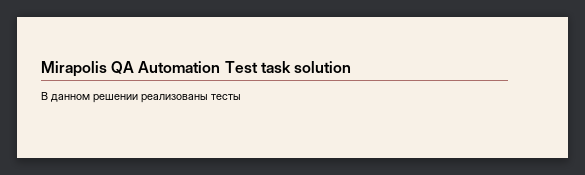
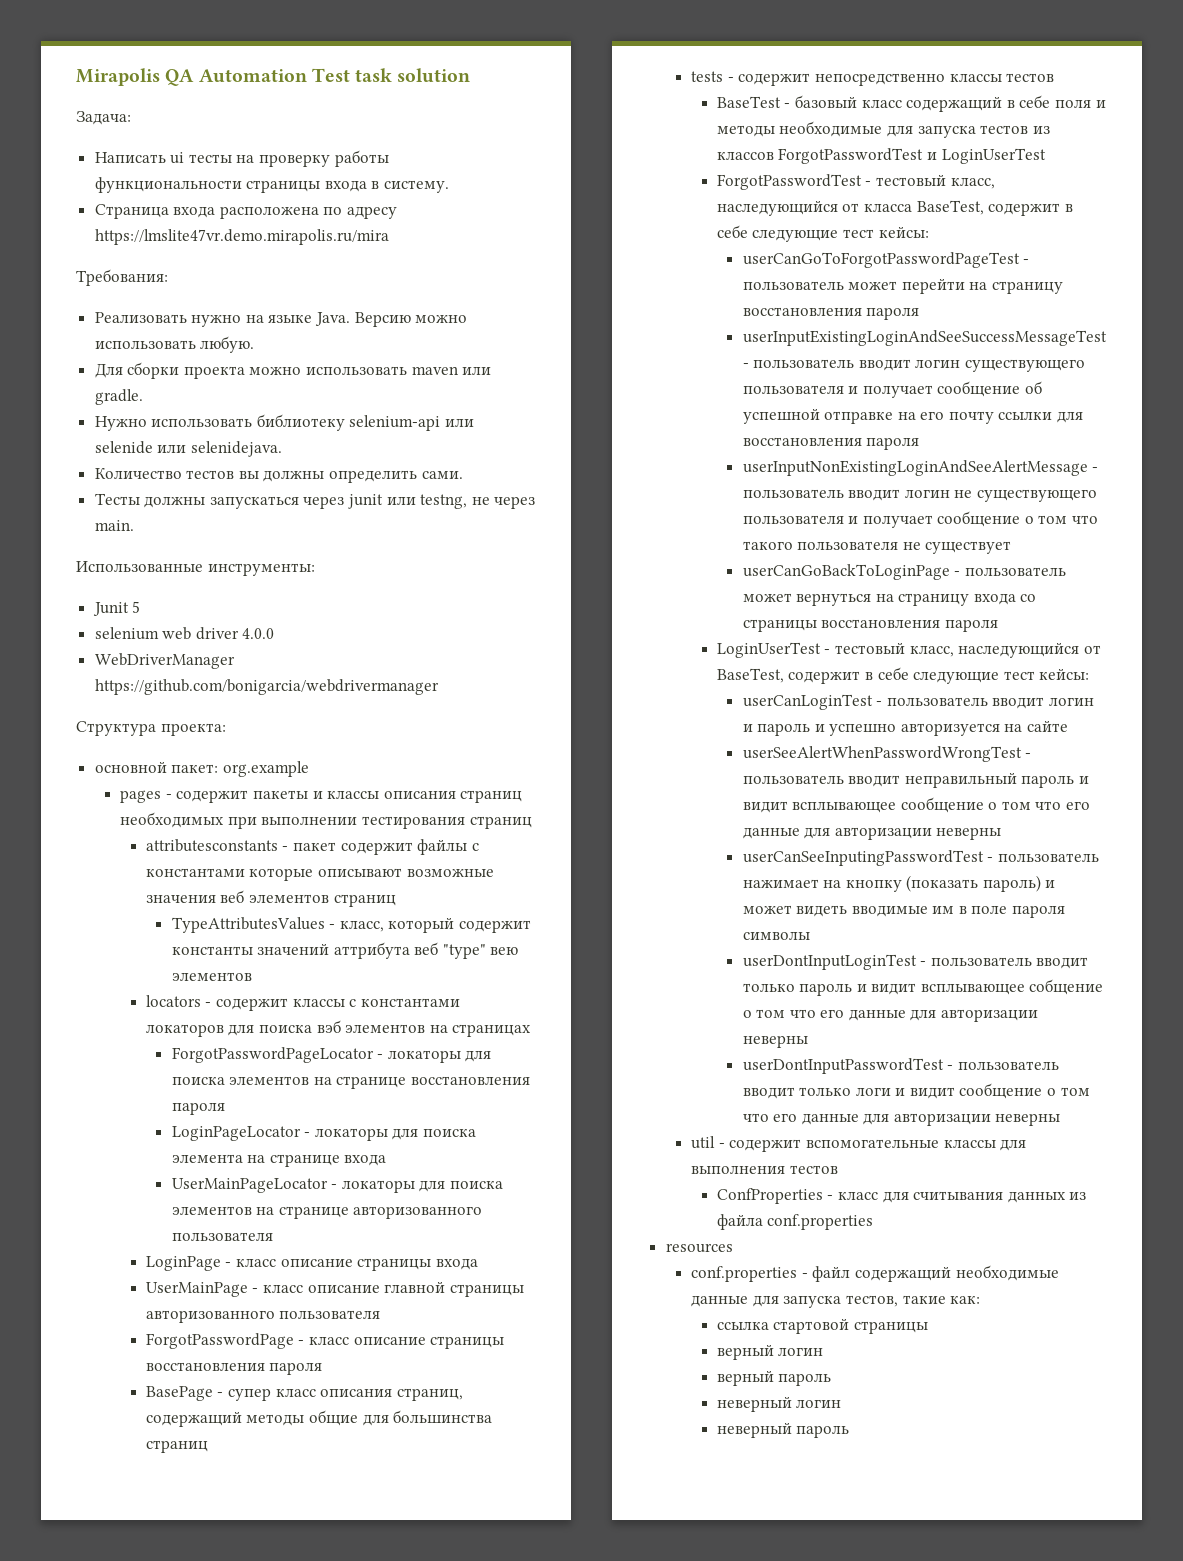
[41,92,241,103] В данном решении реализованы тесты -> [76,111,131,125] [94,150,389,167] [94,177,450,193] [94,204,398,219] [94,229,389,245] [76,269,168,286] [94,312,468,327] [94,336,255,353] [94,362,492,379] [94,389,143,405] [94,414,475,431] [94,441,282,457] [94,468,463,483] [94,493,536,509] [94,520,134,531] [76,561,315,576] [92,601,141,616] [94,627,275,640] [94,653,235,669] [94,679,439,695] [76,721,226,736] [94,761,309,777] [120,790,523,803] [120,812,532,829] [145,839,479,855] [145,868,494,881] [145,890,396,907] [171,917,531,933] [171,942,519,959] [171,972,252,981] [145,995,460,1011] [145,1020,532,1037] [171,1047,492,1063] [171,1076,530,1089] [171,1102,225,1115] [171,1126,476,1141] [171,1154,387,1167] [171,1178,503,1193] [171,1206,483,1219] [171,1232,273,1241] [145,1256,478,1271] [145,1281,524,1297] [145,1310,381,1323] [145,1333,505,1349] [145,1362,323,1375] [145,1386,463,1401] [145,1410,493,1427] [145,1440,208,1453] [691,71,1055,86] [716,95,1106,112] [716,121,1050,138] [716,148,1046,164] [716,174,995,190] [716,200,1073,216] [716,225,929,242] [742,252,1030,268] [742,278,1063,294] [742,307,920,320] [742,330,1107,346] [742,359,1085,372] [742,381,1042,398] [742,408,1084,424] [742,437,920,450] [742,460,1099,476] [742,489,1097,502] [742,511,1099,528] [742,541,1012,554] [742,564,1066,580] [742,593,1037,606] [742,619,998,632] [716,642,1101,658] [716,667,1090,684] [742,694,1094,710] [742,720,1069,736] [742,746,1032,762] [742,772,1089,788] [742,797,1091,813] [742,827,1002,840] [742,850,1099,866] [742,875,1056,892] [742,905,1066,918] [742,931,810,940] [742,954,1089,970] [742,979,1104,996] [742,1009,1039,1022] [742,1035,808,1048] [742,1058,1059,1074] [742,1083,1090,1099] [742,1113,1061,1126] [691,1136,1027,1152] [691,1165,838,1174] [716,1188,1087,1204] [716,1214,874,1230] [665,1243,733,1253] [691,1265,1059,1282] [691,1295,981,1308] [716,1318,929,1334] [716,1344,824,1360] [716,1370,832,1386] [716,1396,842,1412] [716,1422,850,1438] Задача: // Написать ui тесты на проверку работы функциональности страницы входа в систему. // Страница входа расположена по адресу https://lmslite47vr.demo.mirapolis.ru/mira // Требования: // Реализовать нужно на языке Java. Версию можно использовать любую. // Для сборки проекта можно использовать maven или gradle. // Нужно использовать библиотеку selenium-api или selenide или selenidejava. // Количество тестов вы должны определить сами. // Тесты должны запускаться через junit или testng, не через main. // Использованные инструменты: // Junit 5 // selenium web driver 4.0.0 // WebDriverManager https://github.com/bonigarcia/webdrivermanager // Структура проекта: // основной пакет: org.example // pages - содержит пакеты и классы описания страниц необходимых при выполнении тестирования страниц // attributesconstants - пакет содержит файлы с константами которые описывают возможные значения веб элементов страниц // TypeAttributesValues - класс, который содержит константы значений аттрибута веб "type" вею элементов // locators - содержит классы с константами локаторов для поиска вэб элементов на страницах // ForgotPasswordPageLocator - локаторы для поиска элементов на странице восстановления пароля // LoginPageLocator - локаторы для поиска элемента на странице входа // UserMainPageLocator - локаторы для поиска элементов на странице авторизованного пользователя // LoginPage - класс описание страницы входа // UserMainPage - класс описание главной страницы авторизованного пользователя // ForgotPasswordPage - класс описание страницы восстановления пароля // BasePage - супер класс описания страниц, содержащий методы общие для большинства страниц // tests - содержит непосредственно классы тестов // BaseTest - базовый класс содержащий в себе поля и методы необходимые для запуска тестов из классов ForgotPasswordTest и LoginUserTest // ForgotPasswordTest - тестовый класс, наследующийся от класса BaseTest, содержит в себе следующие тест кейсы: // userCanGoToForgotPasswordPageTest - пользователь может перейти на страницу восстановления пароля // userInputExistingLoginAndSeeSuccessMessageTest - пользователь вводит логин существующего пользователя и получает сообщение об успешной отправке на его почту ссылки для восстановления пароля // userInputNonExistingLoginAndSeeAlertMessage - пользователь вводит логин не существующего пользователя и получает сообщение о том что такого пользователя не существует // userCanGoBackToLoginPage - пользователь может вернуться на страницу входа со страницы восстановления пароля // LoginUserTest - тестовый класс, наследующийся от BaseTest, содержит в себе следующие тест кейсы: // userCanLoginTest - пользователь вводит логин и пароль и успешно авторизуется на сайте // userSeeAlertWhenPasswordWrongTest - пользователь вводит неправильный пароль и видит всплывающее сообщение о том что его данные для авторизации неверны // userCanSeeInputingPasswordTest - пользователь нажимает на кнопку (показать пароль) и может видеть вводимые им в поле пароля символы // userDontInputLoginTest - пользователь вводит только пароль и видит всплывающее собщение о том что его данные для авторизации неверны // userDontInputPasswordTest - пользователь вводит только логи и видит сообщение о том что его данные для авторизации неверны // util - содержит вспомогательные классы для выполнения тестов // ConfProperties - класс для считывания данных из файла conf.properties // resources // conf.properties - файл содержащий необходимые данные для запуска тестов, такие как: // ссылка стартовой страницы // верный логин // верный пароль // неверный логин // неверный пароль

